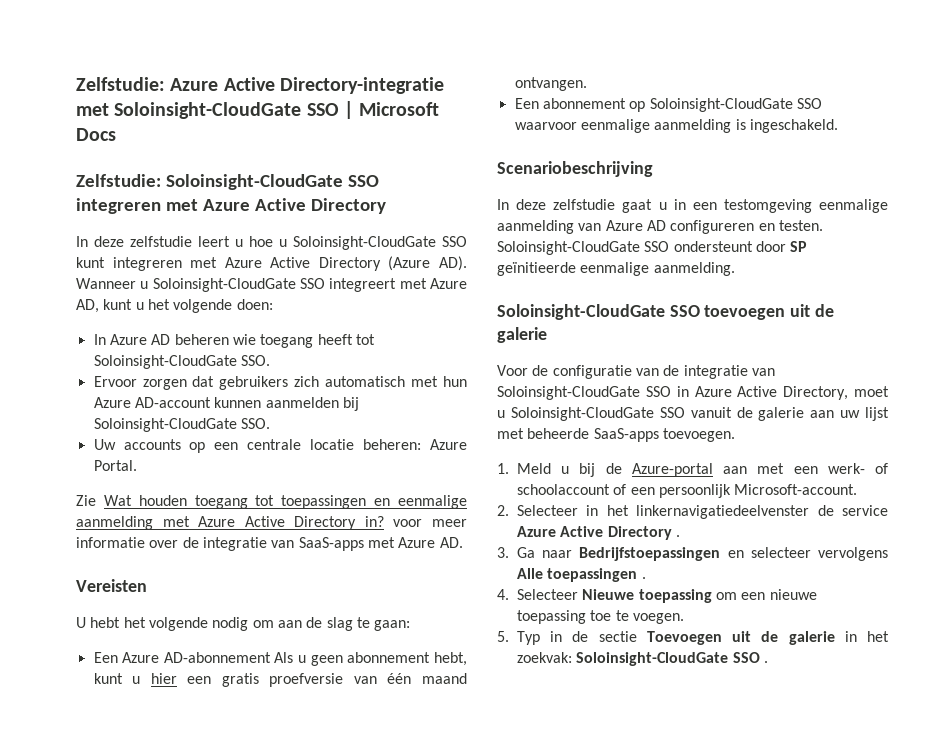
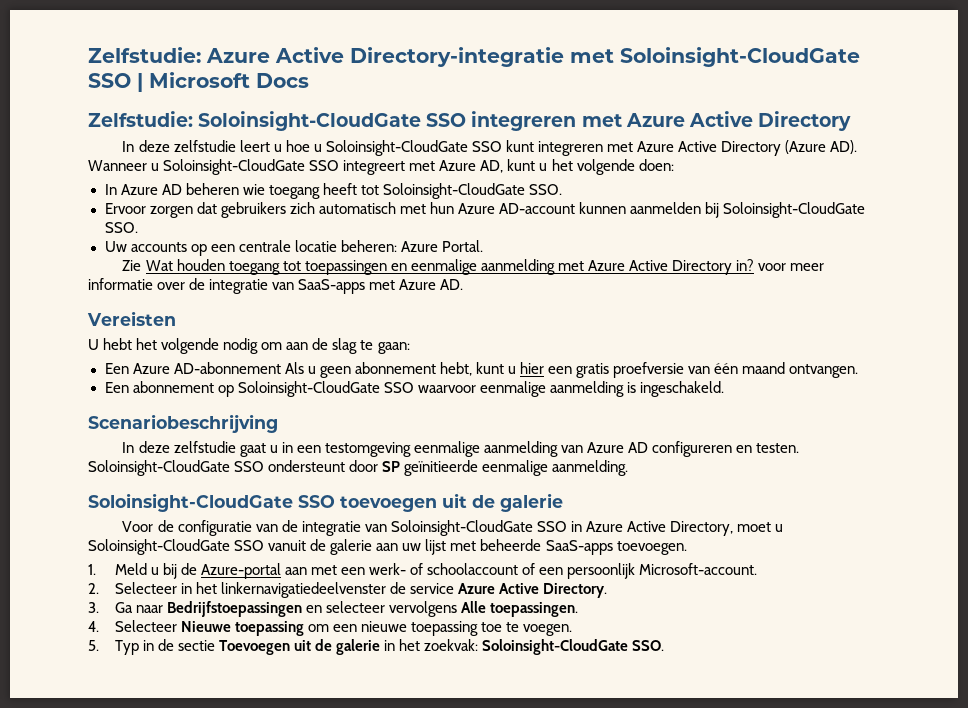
[607,526,680,540] Directory . -> [543,583,608,598] Directory.
[547,568,646,582] toepassingen . -> [490,602,579,617] toepassingen.
[732,652,768,663] SSO . -> [632,640,665,651] SSO.

